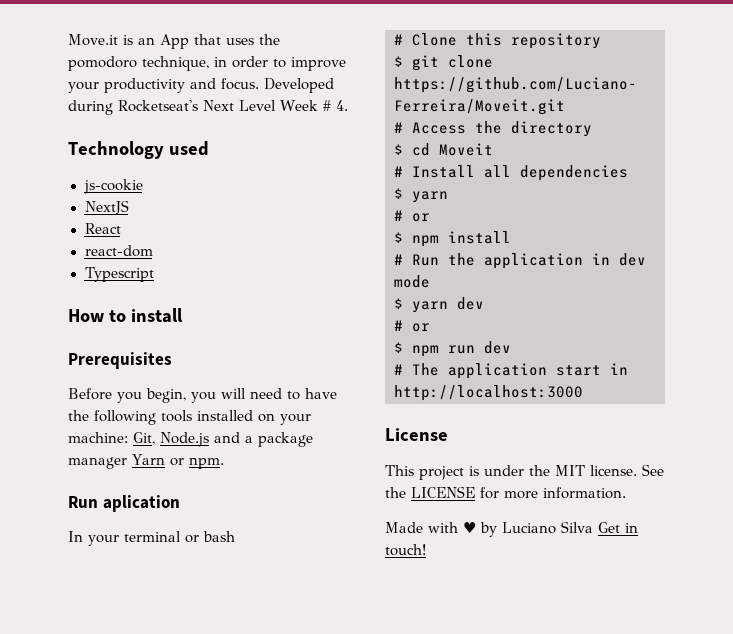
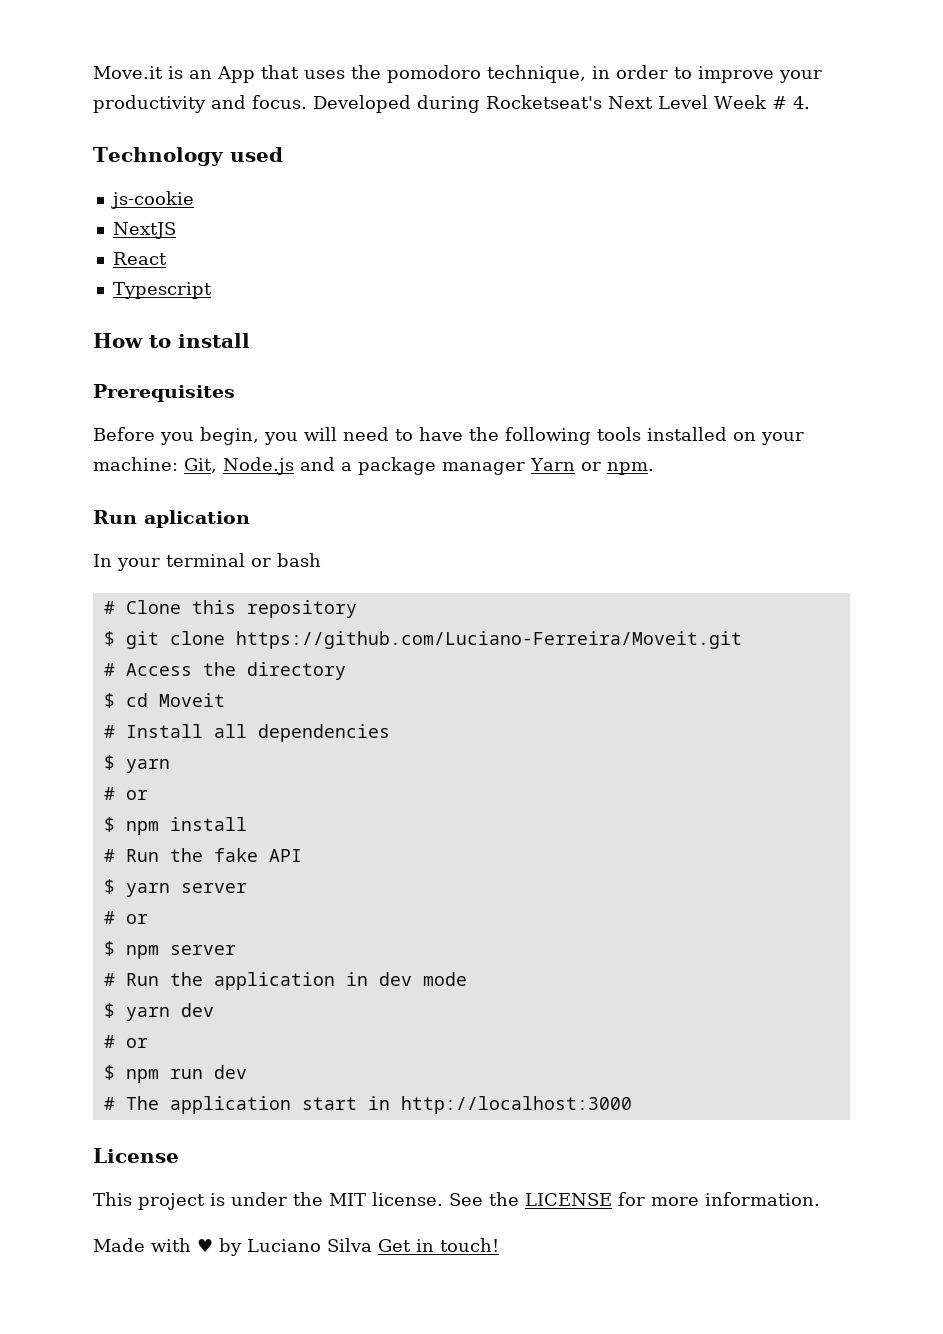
[84,245,153,257] // react-dom -> (167, 258) none
(511, 237) none -> [103,848,302,862] [103,879,247,897] [103,911,148,924] [103,941,236,959] // # Run the fake API // $ yarn server // # or // $ npm server

